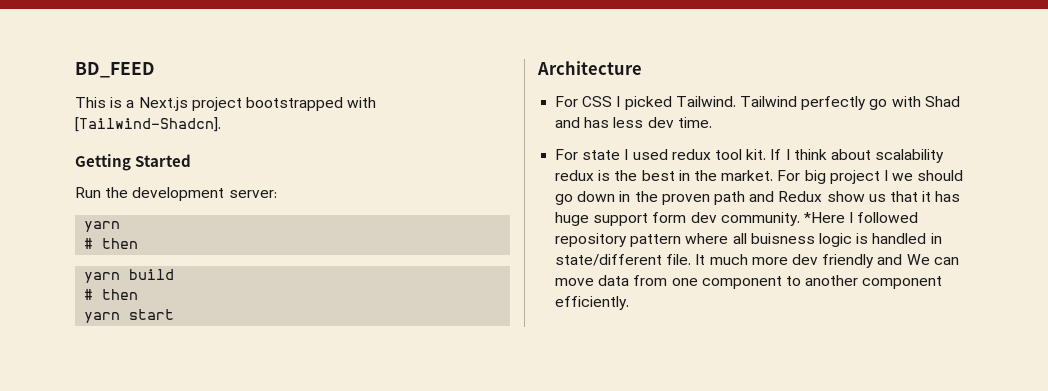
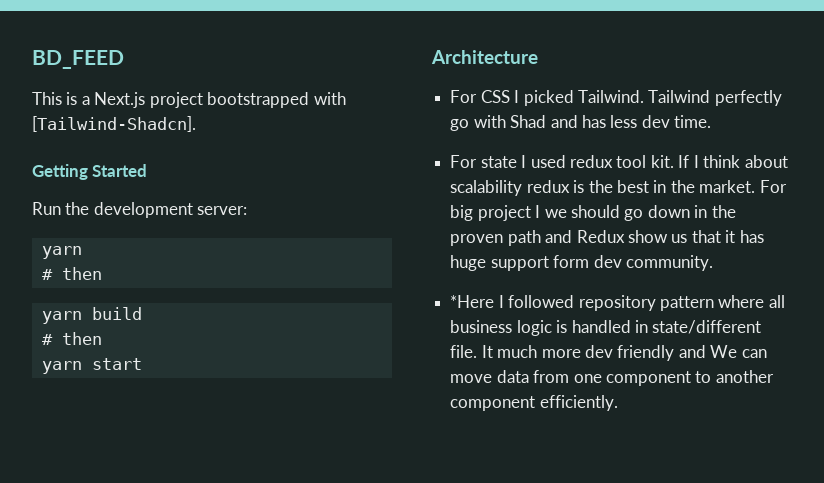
(800, 219) none -> (713, 263) //
[750,233,815,244] buisness -> [450,320,513,333] business

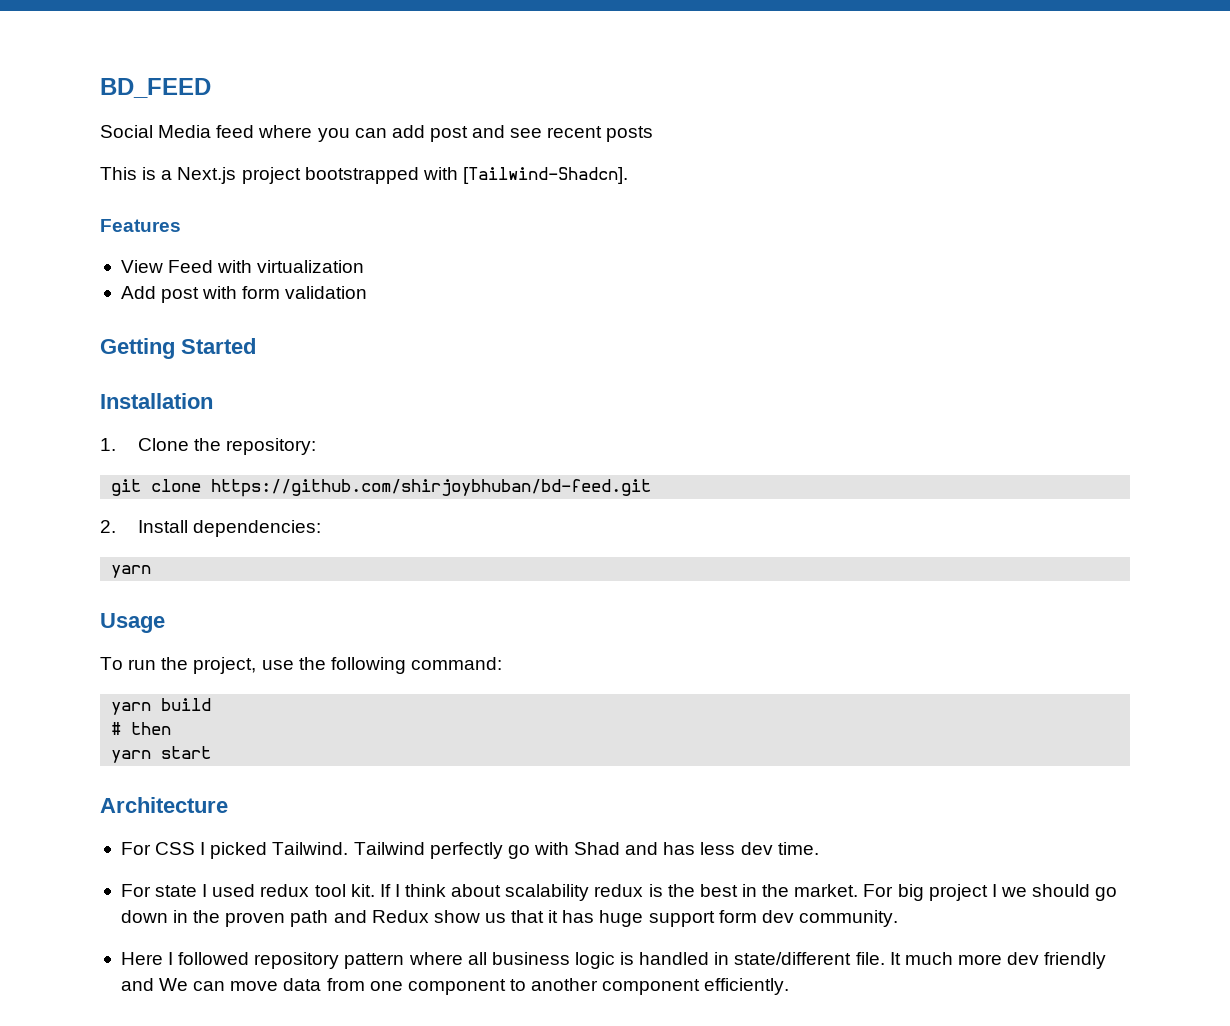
(124, 59) none -> [100,125,654,142] // Social Media feed where you can add post and see recent posts
[32,164,148,180] [32,202,248,218] [41,246,82,259] [41,267,102,280] Getting Started // Run the development server: // yarn // # then -> [100,219,181,232] [120,260,365,273] [120,286,368,303] [100,338,256,359] [100,393,213,409] [100,438,316,455] [111,479,652,497] [100,520,321,537] [111,565,152,578] [100,613,165,633] [100,657,502,674] Features // View Feed with virtualization // Add post with form validation // Getting Started // Installation // 1. Clone the repository: // git clone https://github.com/shirjoybhuban/bd-feed.git // 2. Install dependencies: // yarn // Usage // To run the project, use the following command:
[450,295,495,308] *Here -> [120,952,163,965] Here

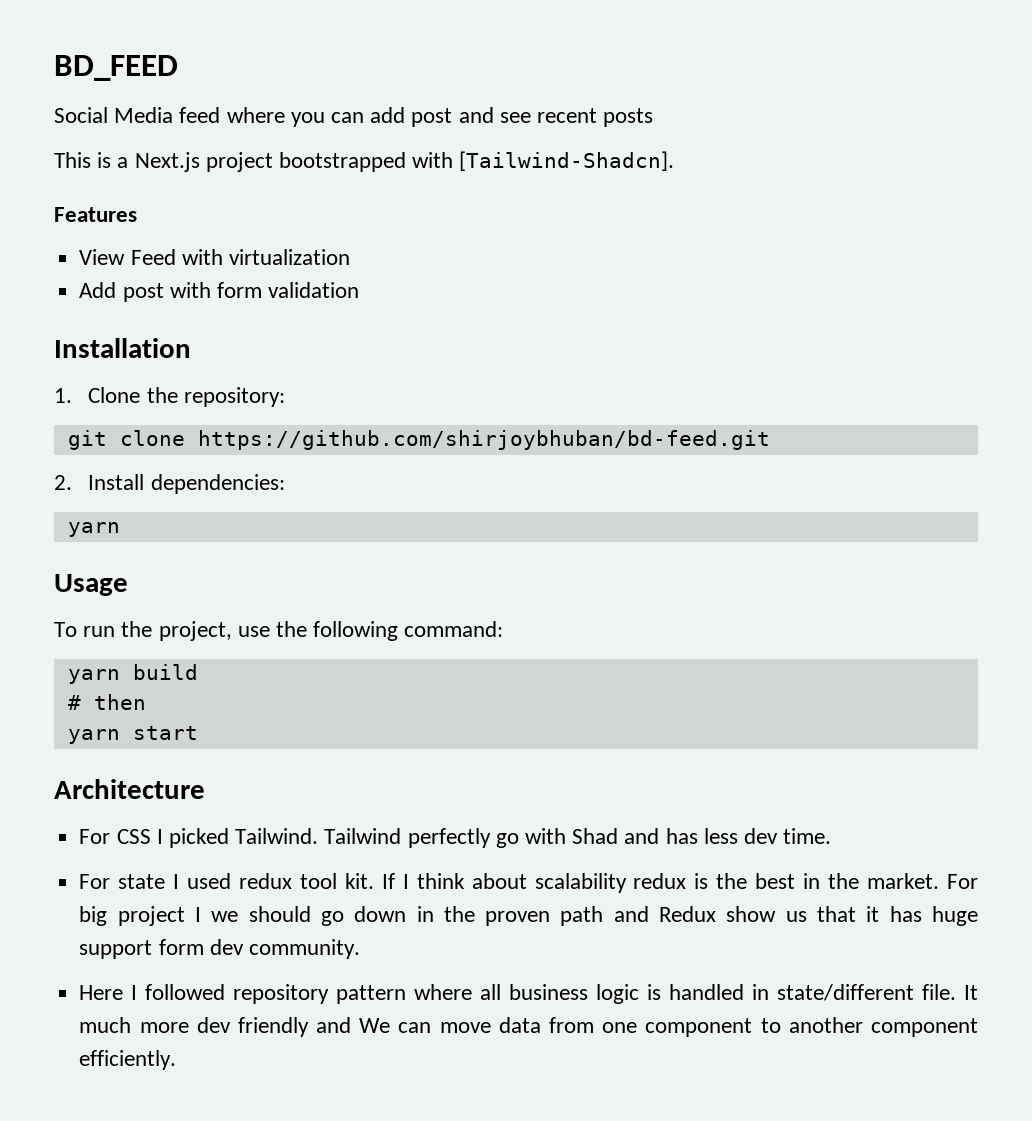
[100,338,256,359] // Getting Started -> (360, 290) none

